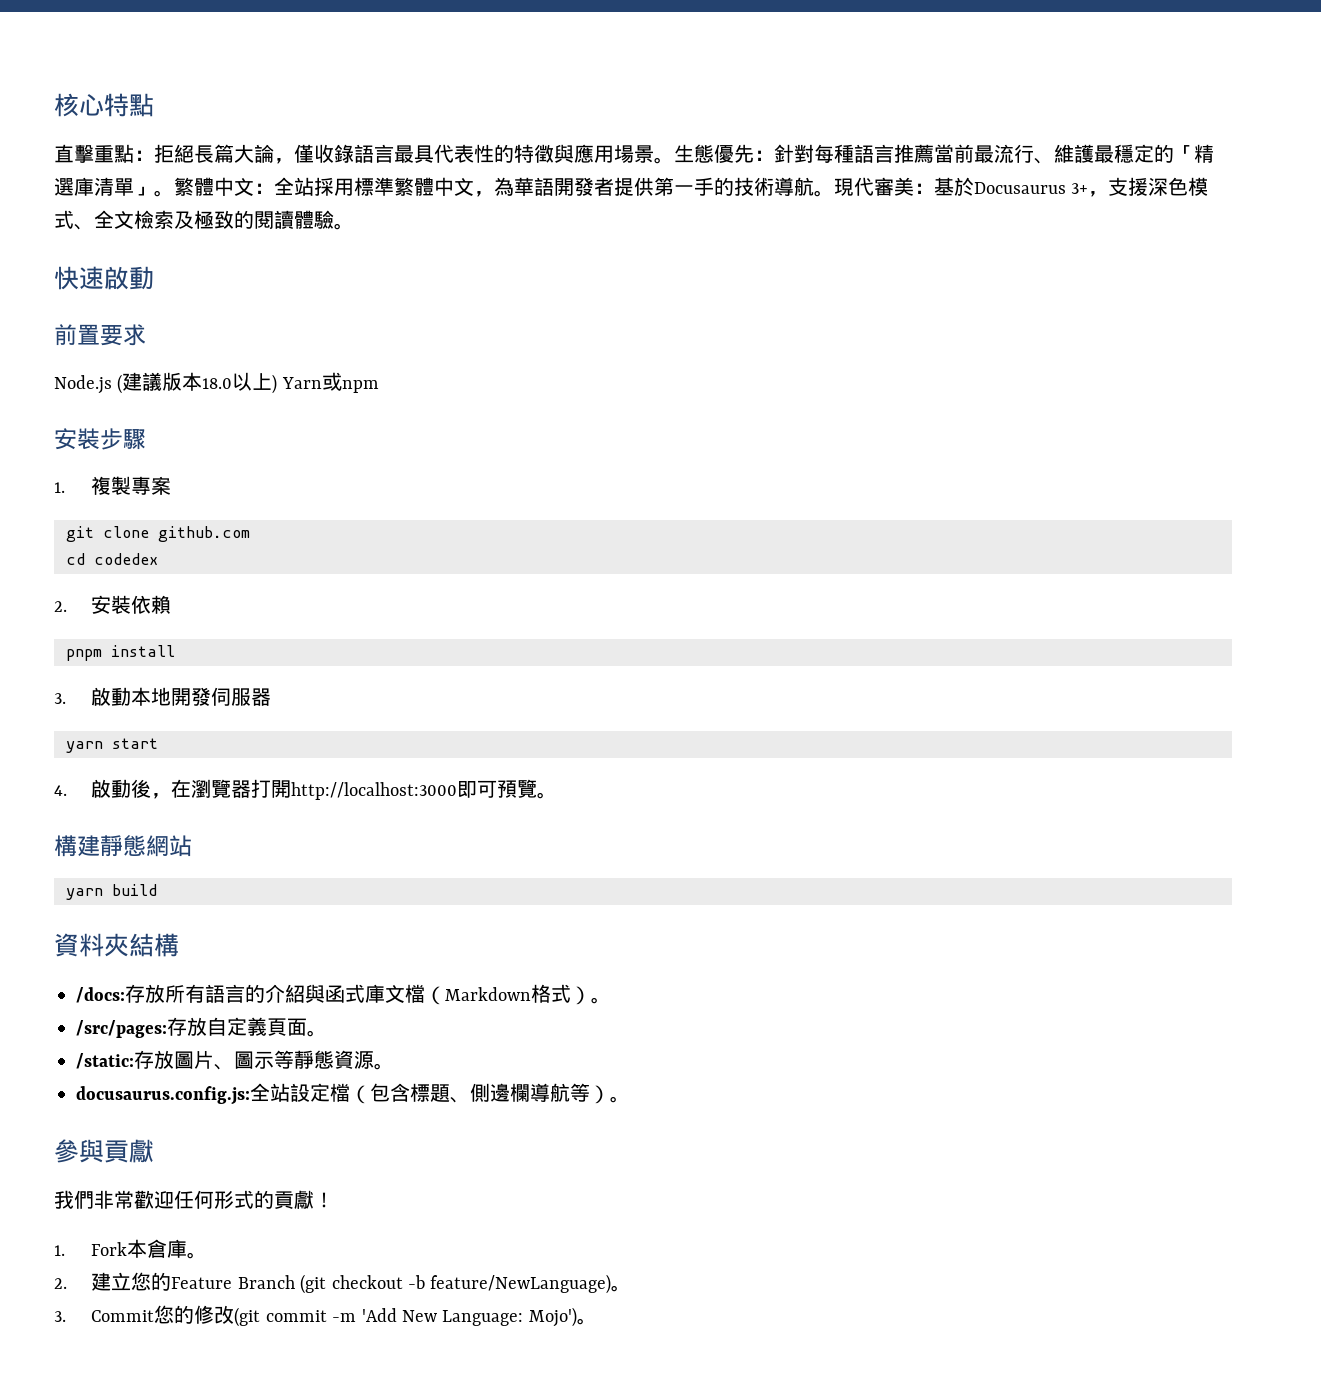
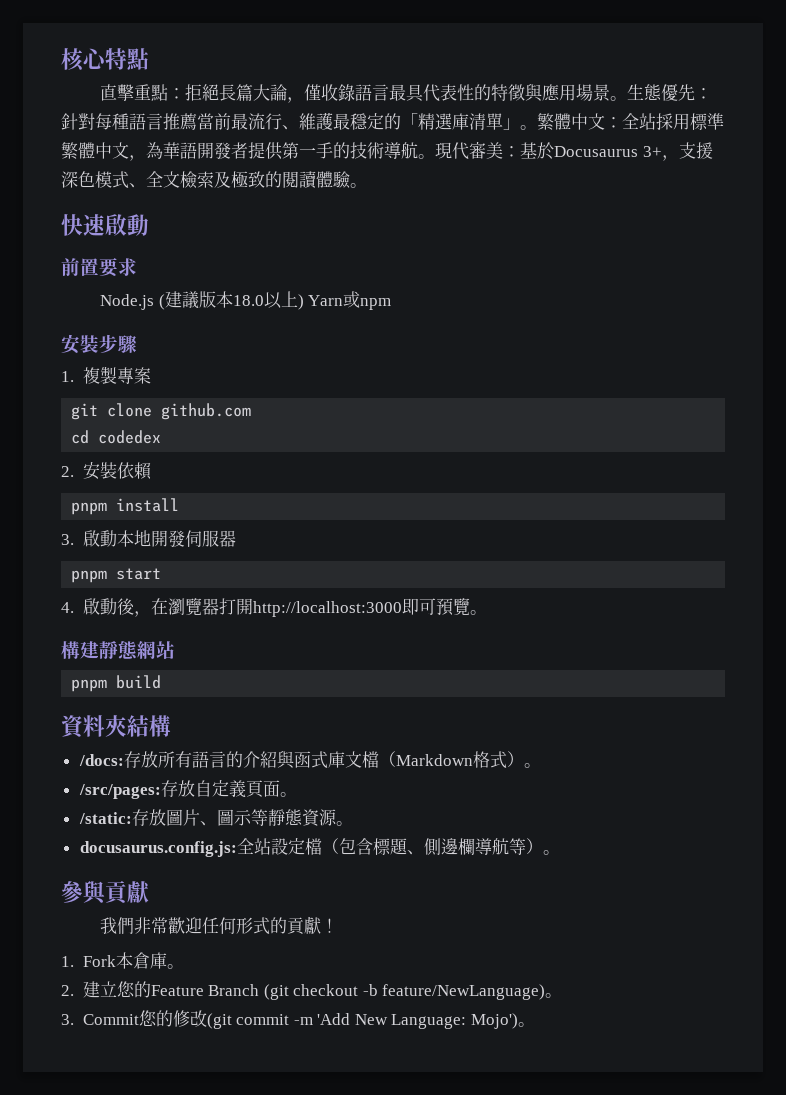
[66,741,103,753] yarn -> [71,570,108,583] pnpm
[66,888,103,900] yarn -> [71,679,108,692] pnpm

